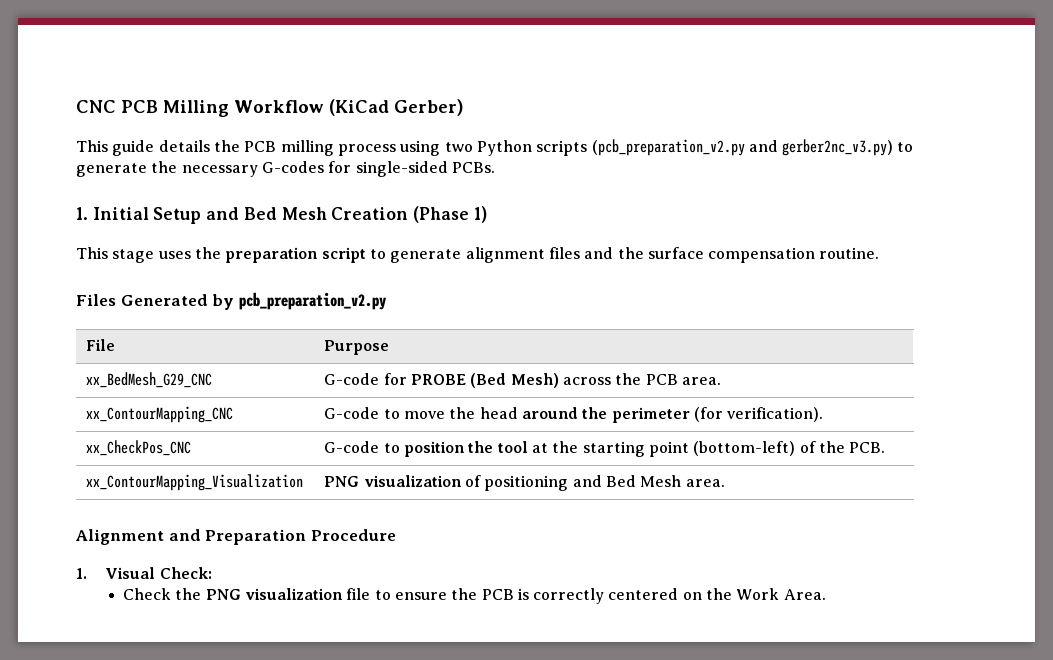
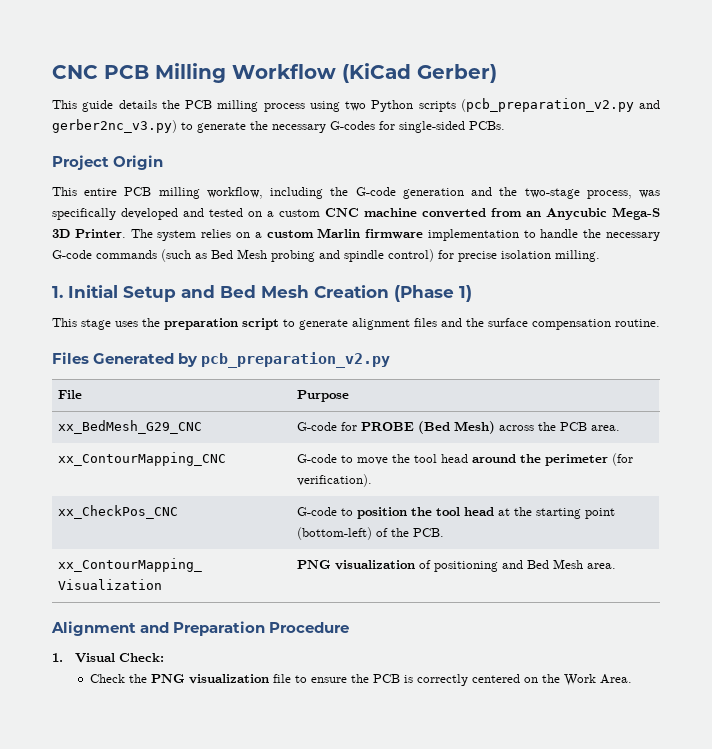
(495, 167) none -> [52,155,164,170] [52,187,660,199] [52,207,660,220] [52,228,660,241] [52,249,600,262] // Project Origin // This entire PCB milling workflow, including the G-code generation and the two-stage process, was specifically developed and tested on a custom CNC machine converted from an Anycubic Mega-S 3D Printer. The system relies on a custom Marlin firmware implementation to handle the necessary G-code commands (such as Bed Mesh probing and spindle control) for precise isolation milling.
(476, 413) none -> [413,454,437,463] tool
(528, 447) none -> [463,507,494,516] head

